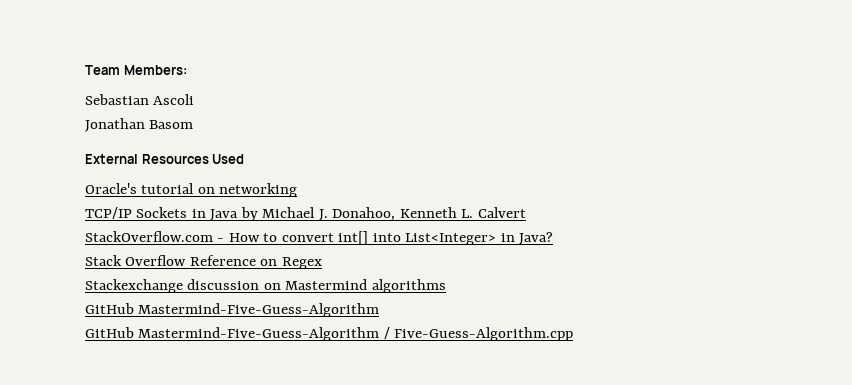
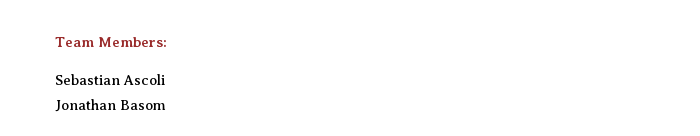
[85,154,245,164] [85,183,298,197] [85,207,526,221] [85,231,554,245] [85,255,322,269] [85,279,446,293] [85,303,380,317] [85,327,574,341] // External Resources Used // Oracle's tutorial on networking // TCP/IP Sockets in Java by Michael J. Donahoo, Kenneth L. Calvert // StackOverflow.com - How to convert int[] into List<Integer> in Java? // Stack Overflow Reference on Regex // Stackexchange discussion on Mastermind algorithms // GitHub Mastermind-Five-Guess-Algorithm // GitHub Mastermind-Five-Guess-Algorithm / Five-Guess-Algorithm.cpp -> (166, 105) none

